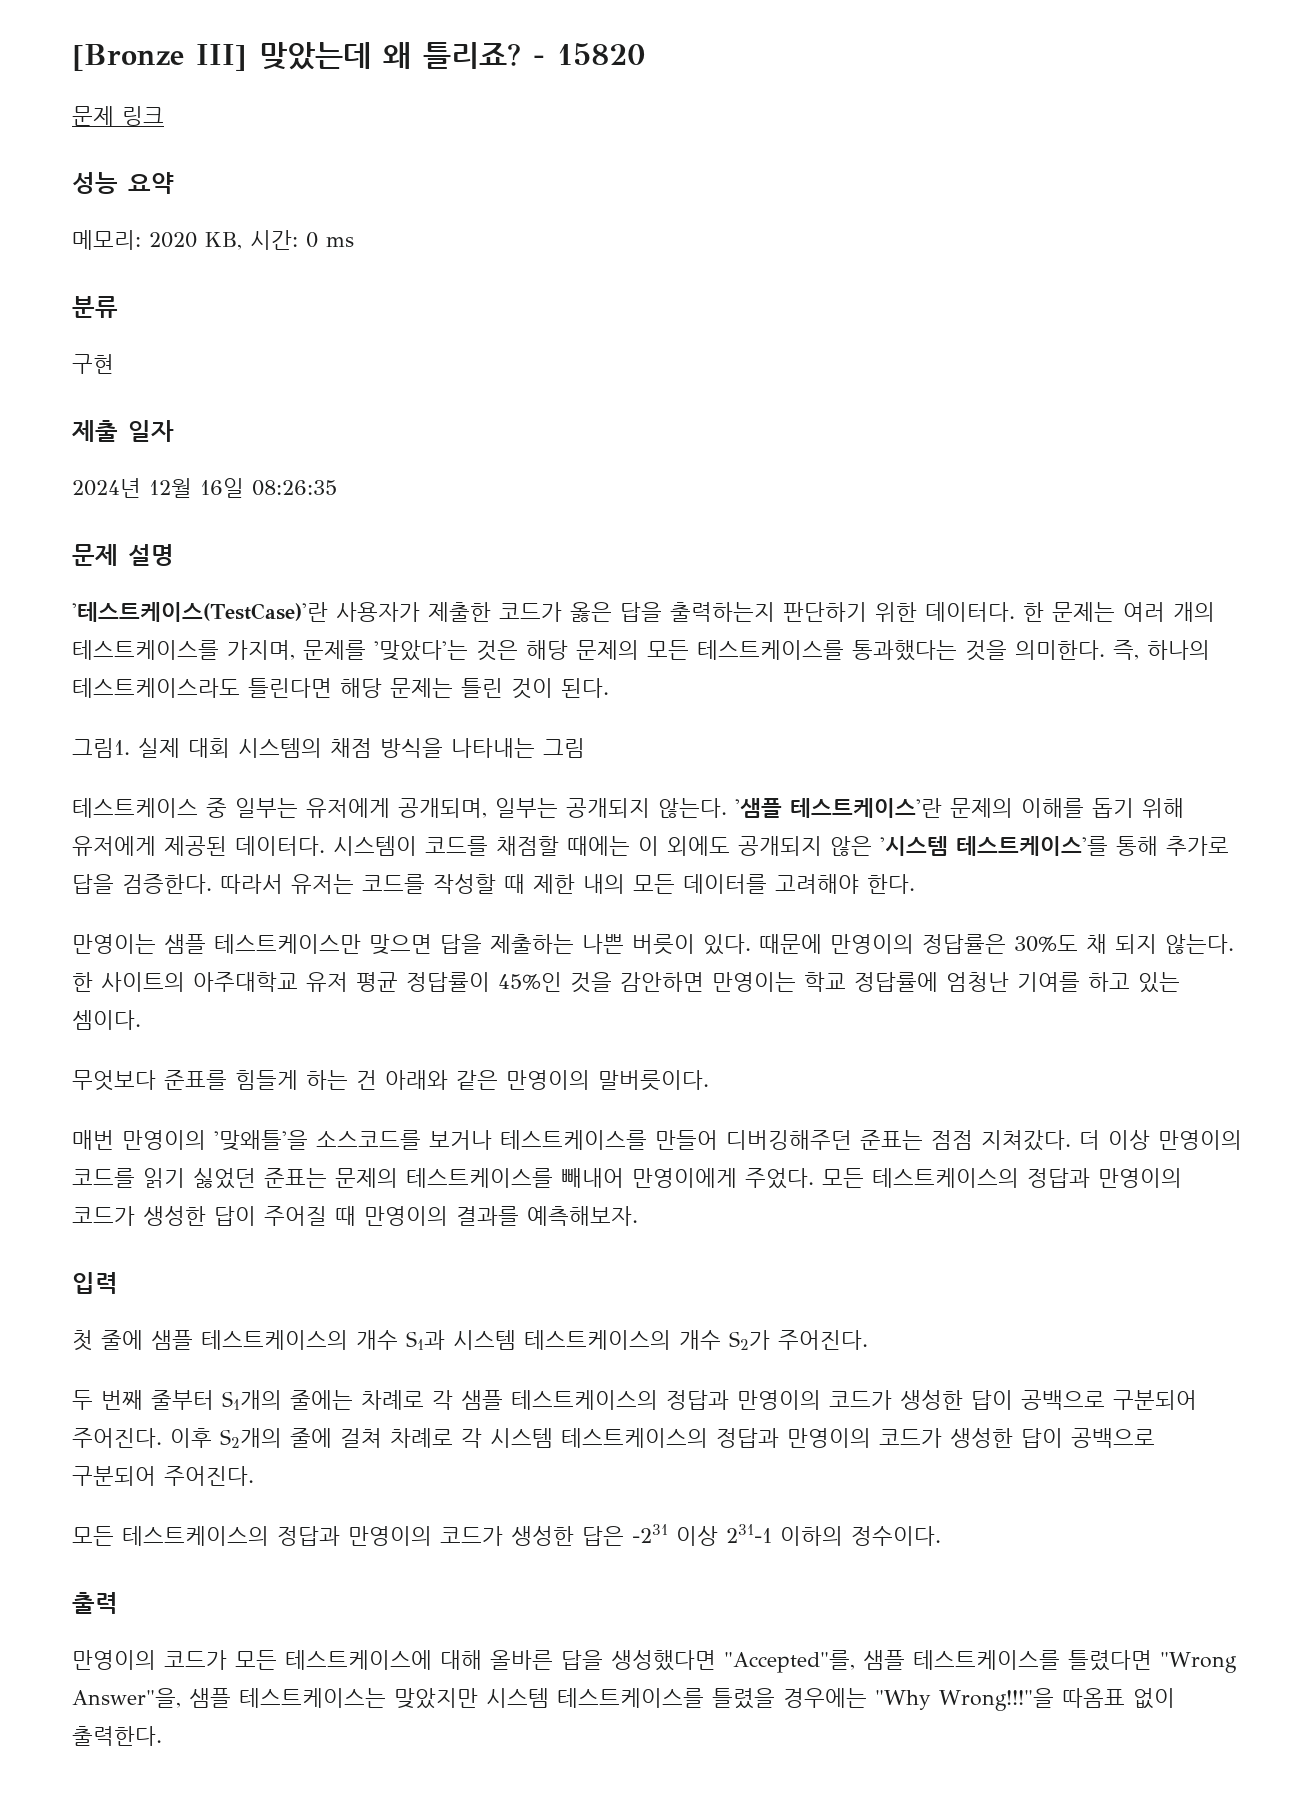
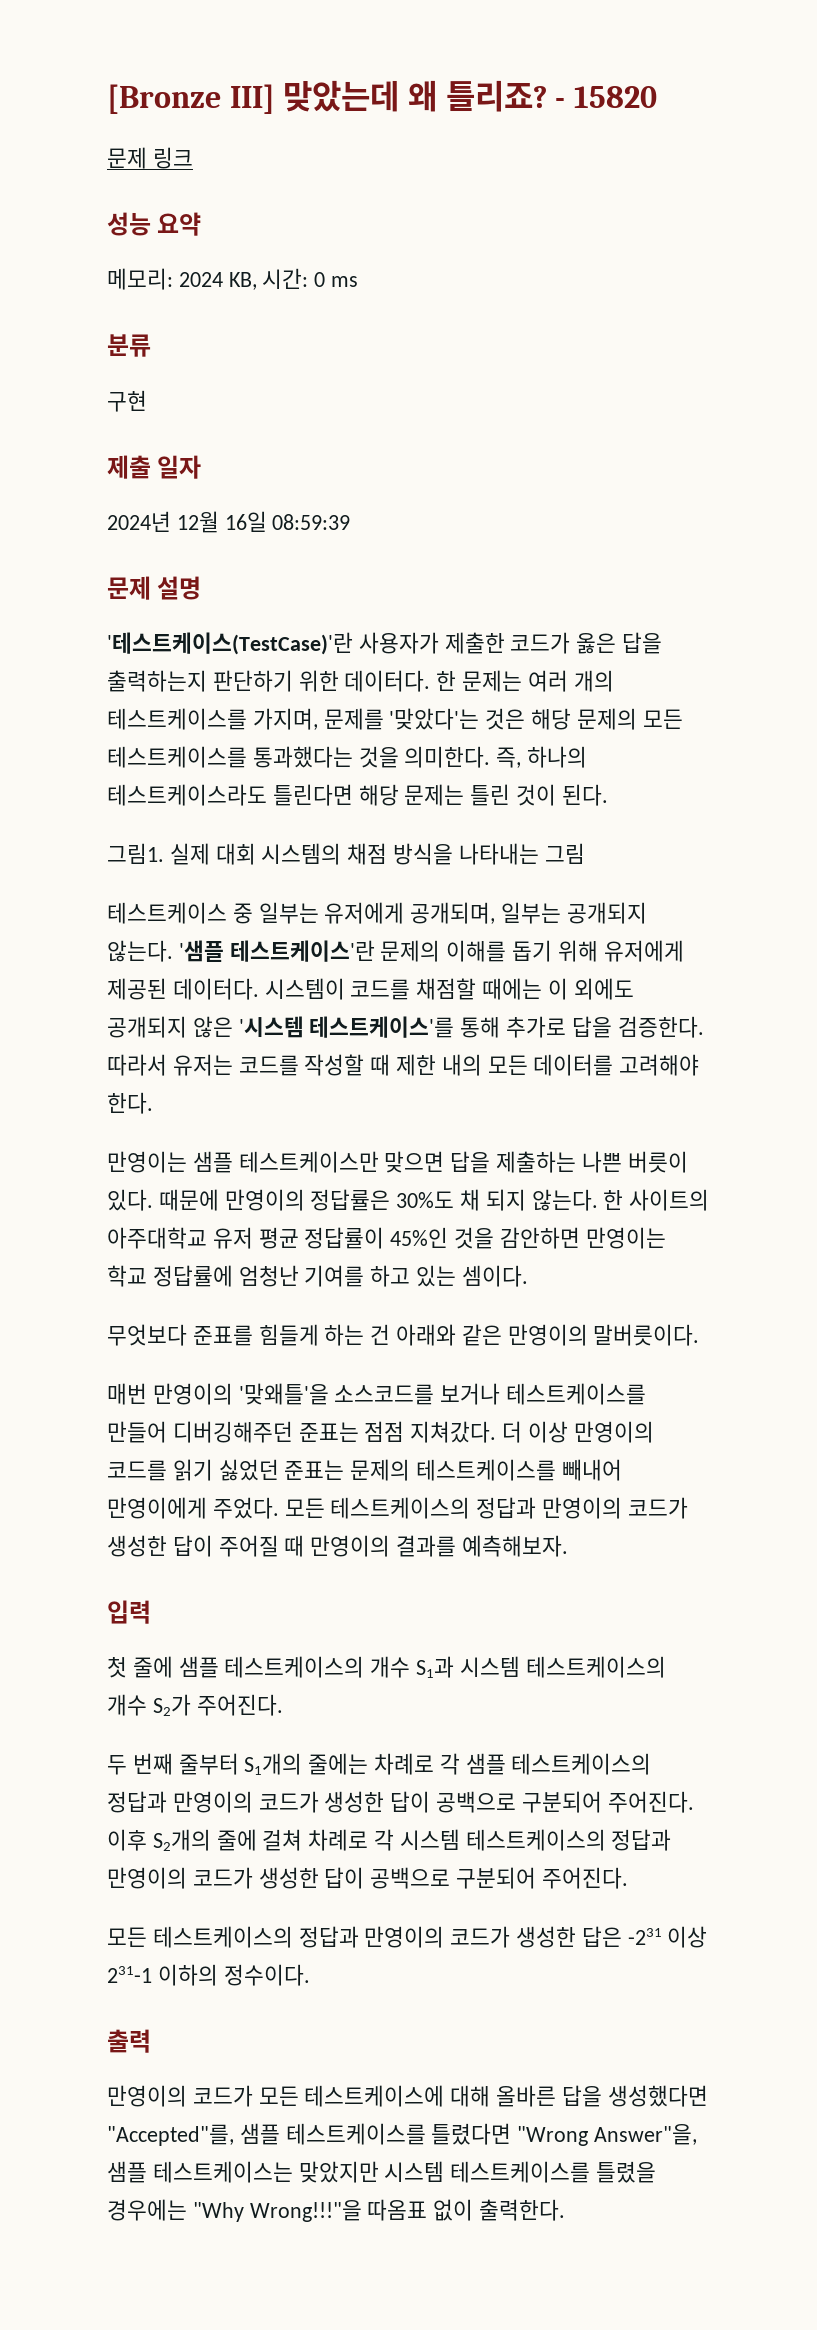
[149,232,197,248] 2020 -> [178,272,223,287] 2024
[252,480,337,496] 08:26:35 -> [272,514,351,530] 08:59:39

